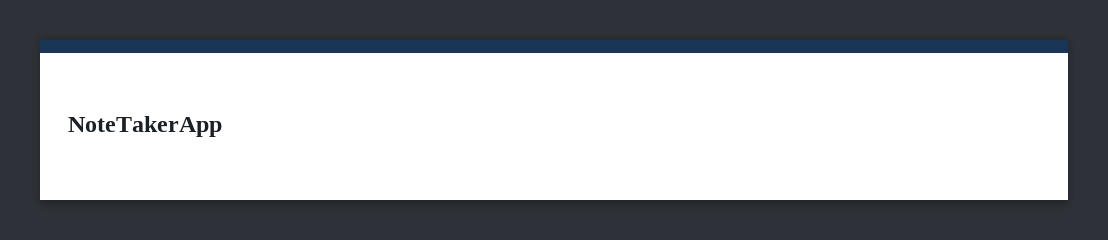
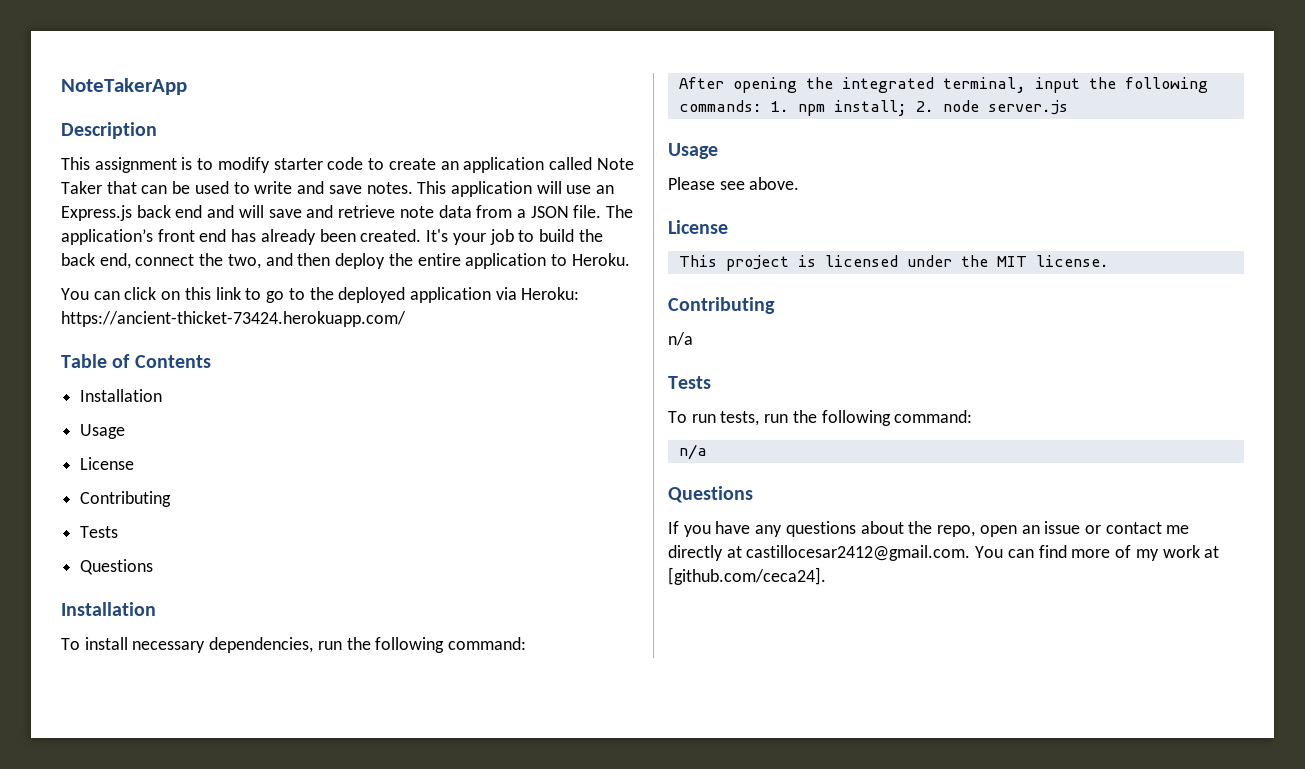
(222, 126) none -> [61,122,157,139] [61,157,634,173] [61,181,615,197] [61,205,634,221] [61,229,603,245] [61,253,630,269] [61,287,580,303] [61,311,406,327] [61,354,211,368] [80,389,163,402] [80,424,126,439] [80,457,135,470] [80,491,172,507] [80,526,119,538] [80,559,154,575] [61,602,156,616] [61,637,527,653] [678,77,1208,93] [678,100,1068,116] [668,143,718,159] [668,177,800,190] [668,220,728,234] [678,255,1109,271] [668,297,775,314] [668,332,693,346] [668,376,711,389] [668,410,973,426] [678,444,707,460] [668,486,753,503] [668,521,1190,537] [668,545,1220,561] [668,567,826,585] // Description // This assignment is to modify starter code to create an application called Note Taker that can be used to write and save notes. This application will use an Express.js back end and will save and retrieve note data from a JSON file. The application’s front end has already been created. It's your job to build the back end, connect the two, and then deploy the entire application to Heroku. // You can click on this link to go to the deployed application via Heroku: https://ancient-thicket-73424.herokuapp.com/ // Table of Contents // Installation // Usage // License // Contributing // Tests // Questions // Installation // To install necessary dependencies, run the following command: // After opening the integrated terminal, input the following commands: 1. npm install; 2. node server.js // Usage // Please see above. // License // This project is licensed under the MIT license. // Contributing // n/a // Tests // To run tests, run the following command: // n/a // Questions // If you have any questions about the repo, open an issue or contact me directly at castillocesar2412@gmail.com. You can find more of my work at [github.com/ceca24].

